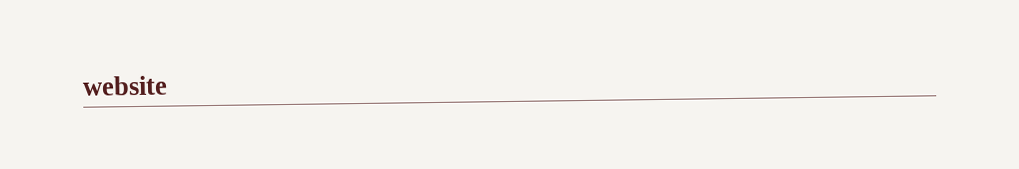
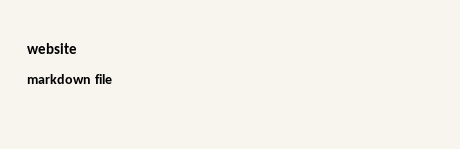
(168, 85) none -> [27,74,112,84] // markdown file

